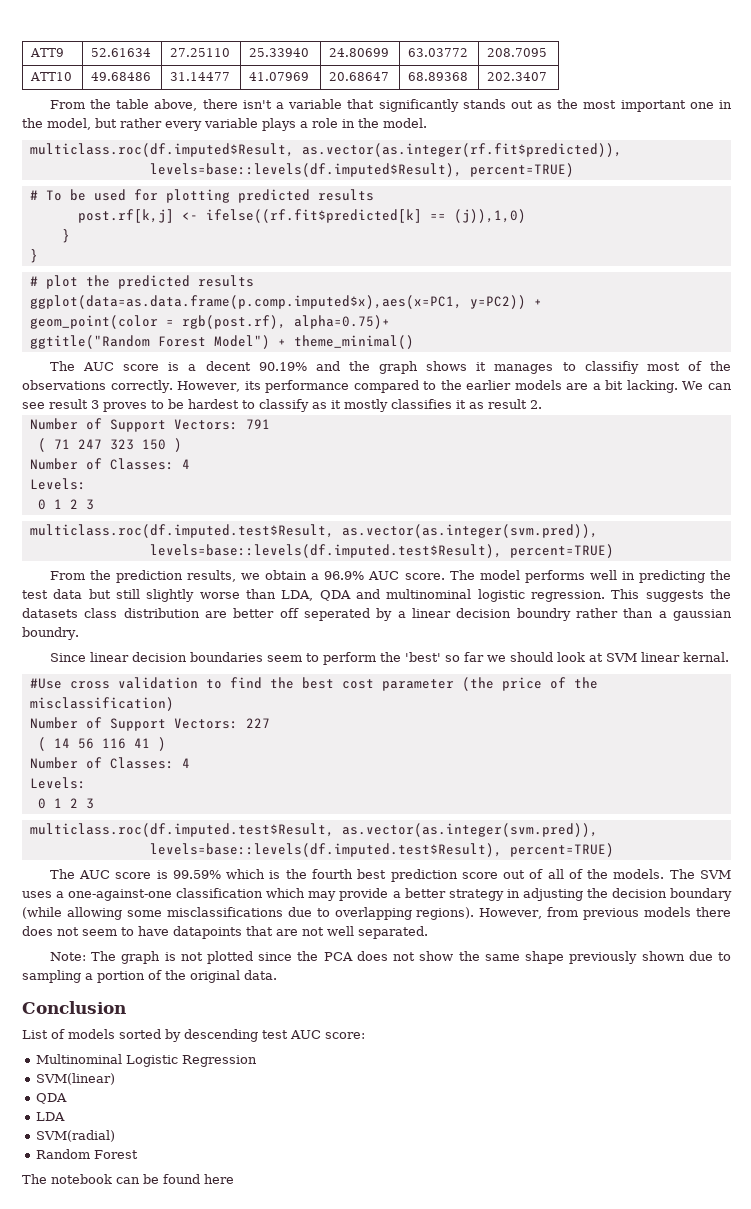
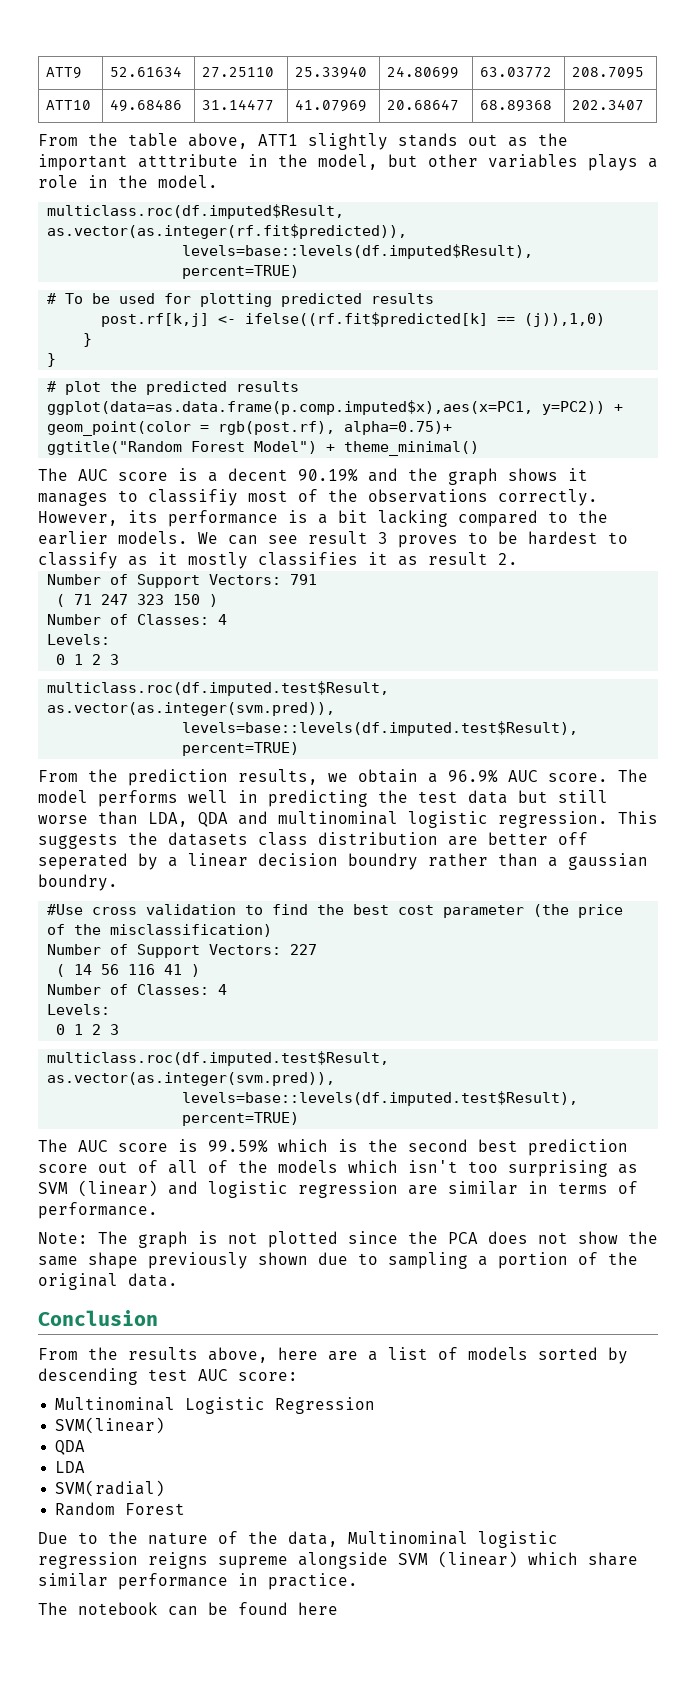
[202,99,459,112] there isn't a variable that significantly -> [258,133,388,150] ATT1 slightly
[583,100,714,112] most important one -> [38,154,238,171] important atttribute
[120,118,258,131] rather every variable -> [428,154,578,168] other variables
[353,380,678,393] compared to the earlier models are a bit lacking. -> [288,510,608,527] [38,531,188,545] is a bit lacking compared to the earlier models.
[146,589,195,602] slightly -> (608, 796) none
[49,652,729,665] // Since linear decision boundaries seem to perform the 'best' so far we should look at SVM linear kernal. -> (118, 882) none
[312,869,354,879] fourth -> [408,1139,468,1152] second
[613,869,731,879] [22,888,732,901] [22,907,731,920] [22,926,428,939] models. The SVM uses a one-against-one classification which may provide a better strategy in adjusting the decision boundary (while allowing some misclassifications due to overlapping regions). However, from previous models there does not seem to have datapoints that are not well separated. -> [278,1160,638,1177] [38,1180,638,1198] [38,1202,158,1219] models which isn't too surprising as SVM (linear) and logistic regression are similar in terms of performance.
[22,1030,48,1039] List -> [38,1347,428,1363] From the results above, here are a list
(139, 1154) none -> [38,1531,558,1548] [38,1551,638,1569] [38,1573,358,1590] // Due to the nature of the data, Multinominal logistic regression reigns supreme alongside SVM (linear) which share similar performance in practice.

